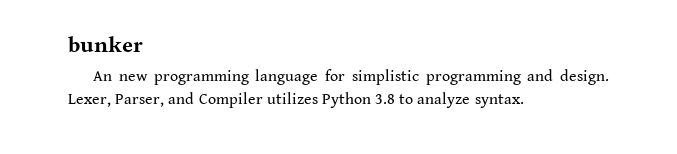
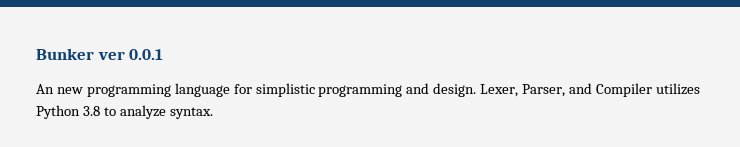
[68,36,143,53] bunker -> [36,48,164,60] Bunker ver 0.0.1

